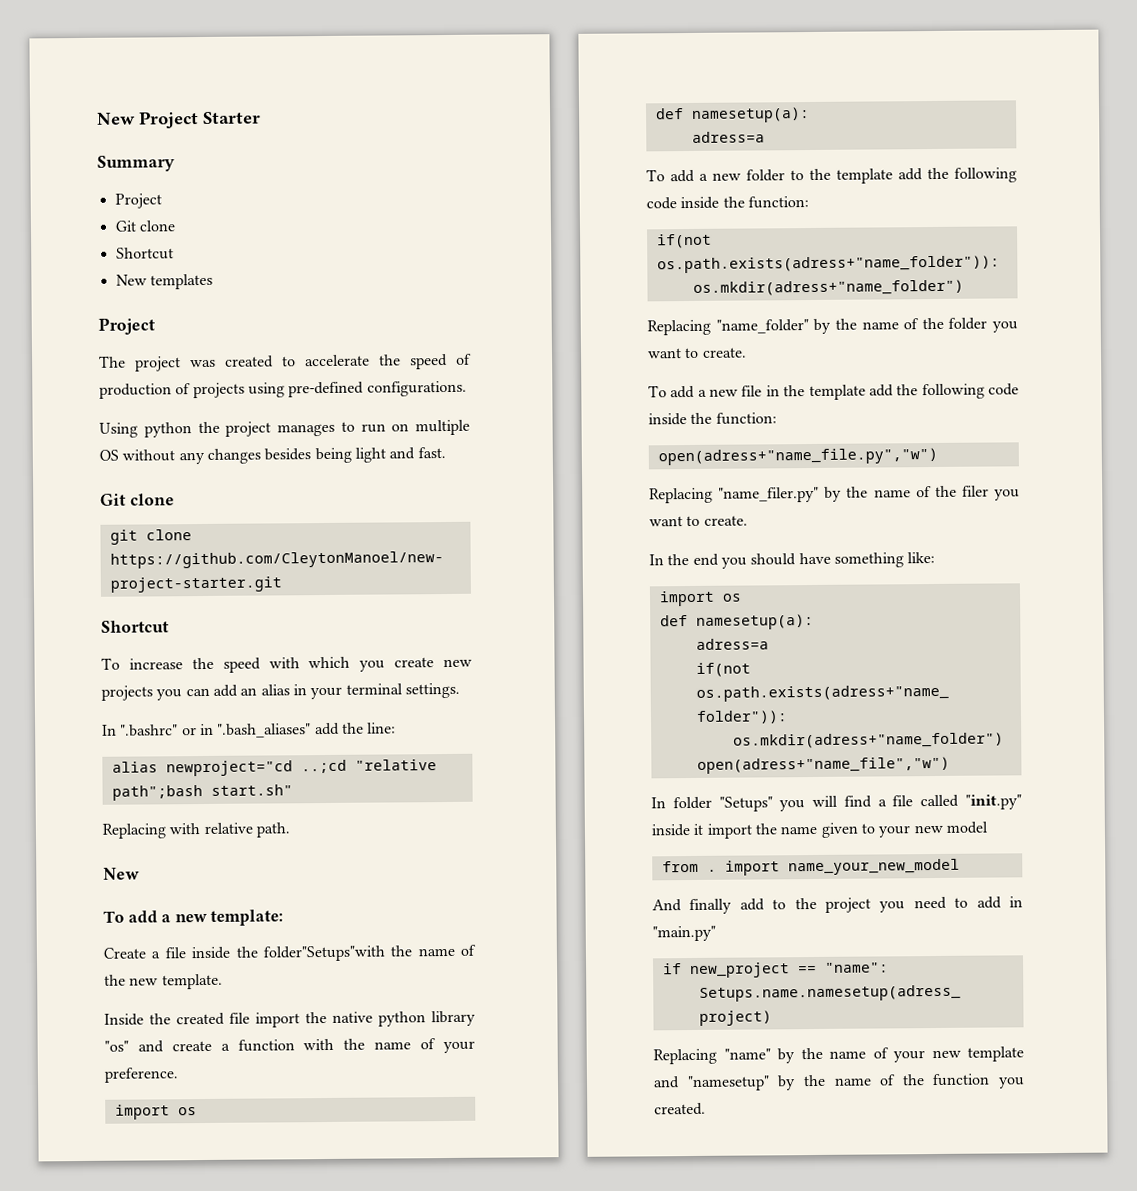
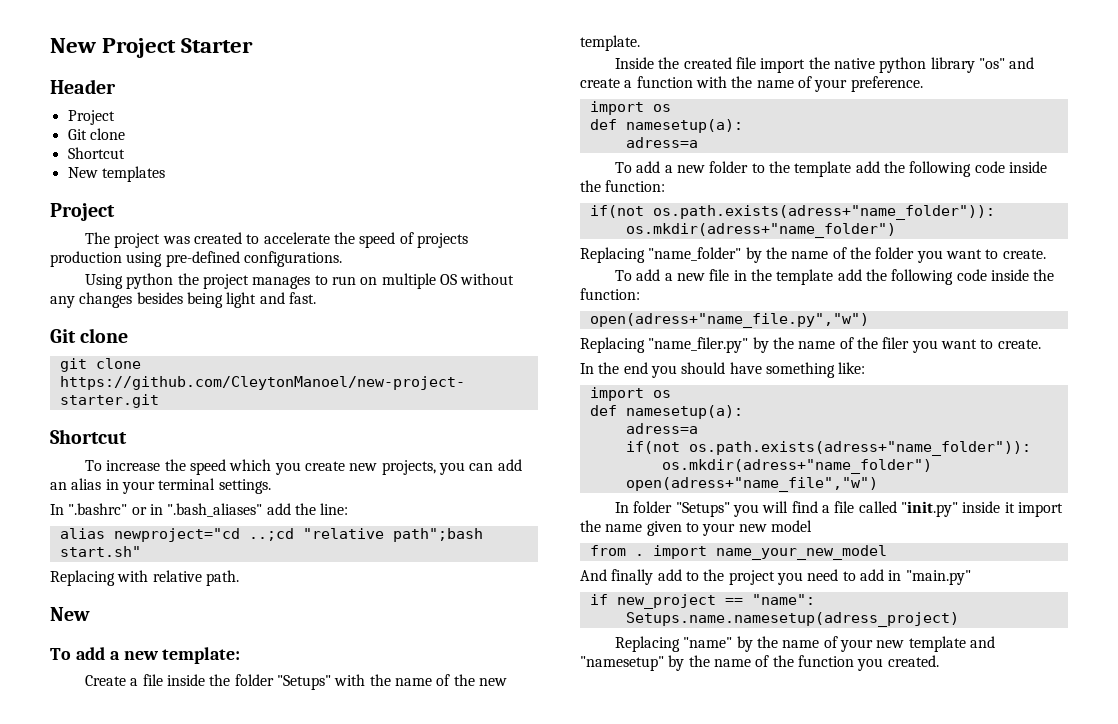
[97,155,175,172] Summary -> [50,79,116,94] Header
[99,382,245,399] production of projects -> [416,233,468,248] [50,251,122,267] projects production
[268,657,300,669] with -> (226, 467) none
[101,685,153,701] projects -> [381,460,436,475] projects,
[262,945,385,962] folder"Setups"with -> [234,674,366,690] folder "Setups" with

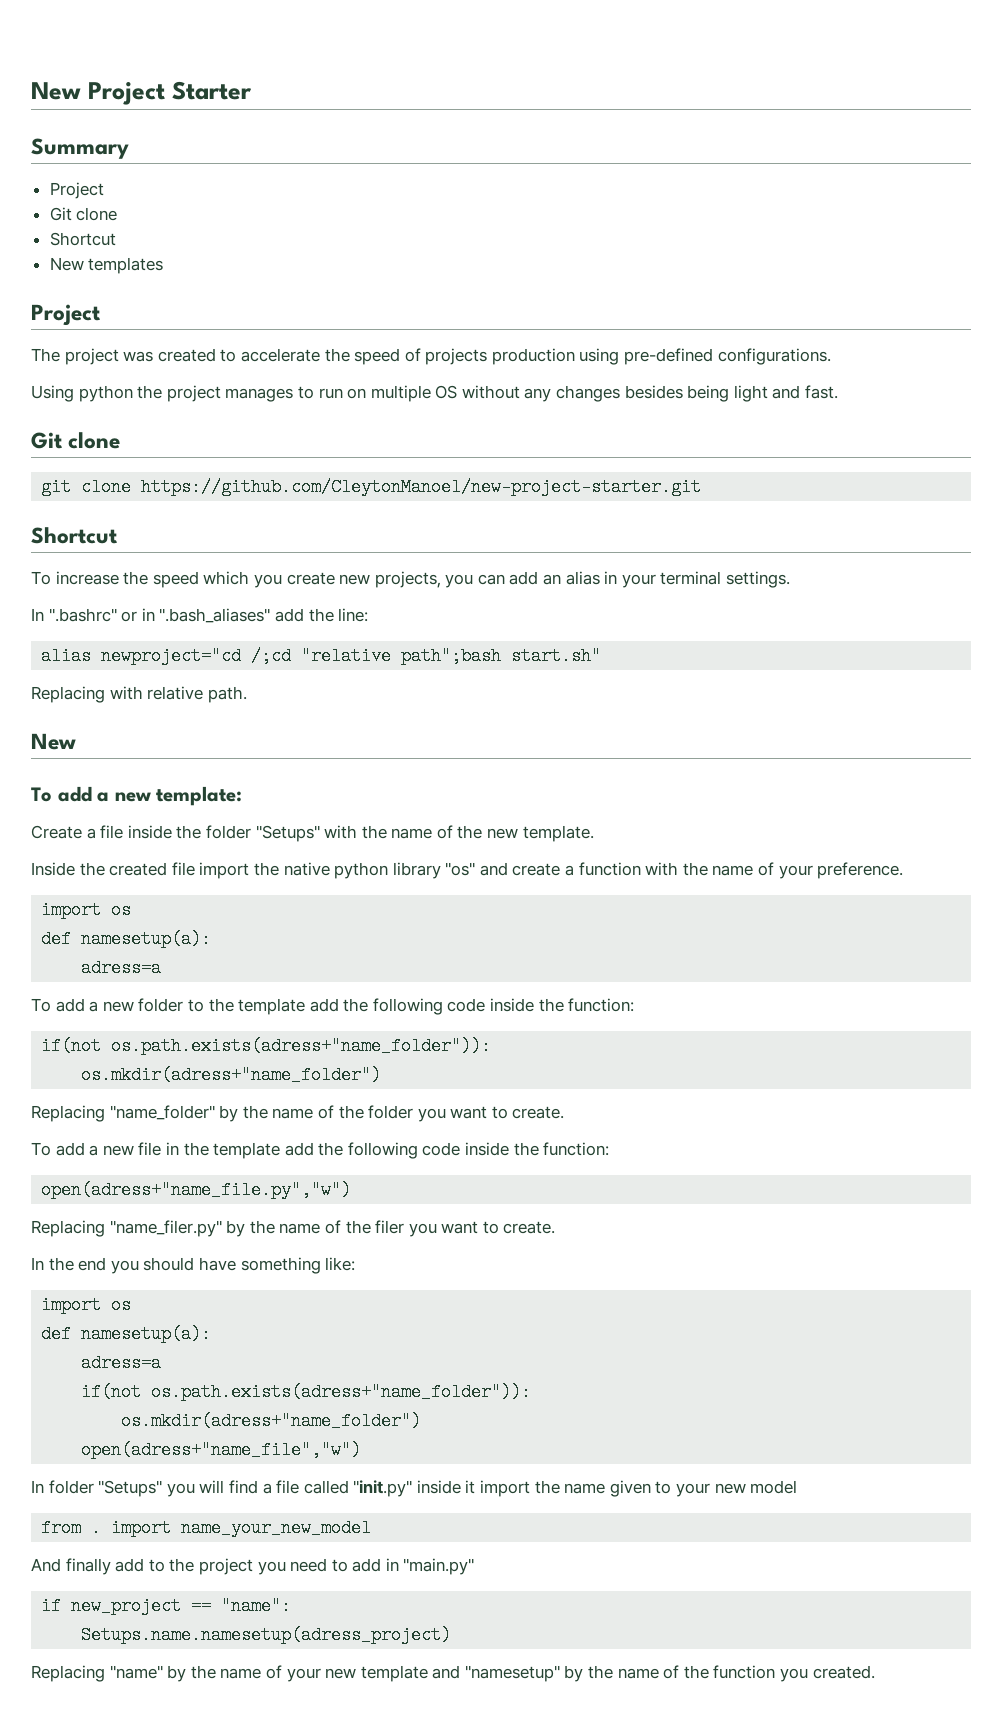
[50,79,116,94] Header -> [31,138,129,159] Summary
[248,528,294,541] ..;cd -> [251,647,292,665] /;cd

